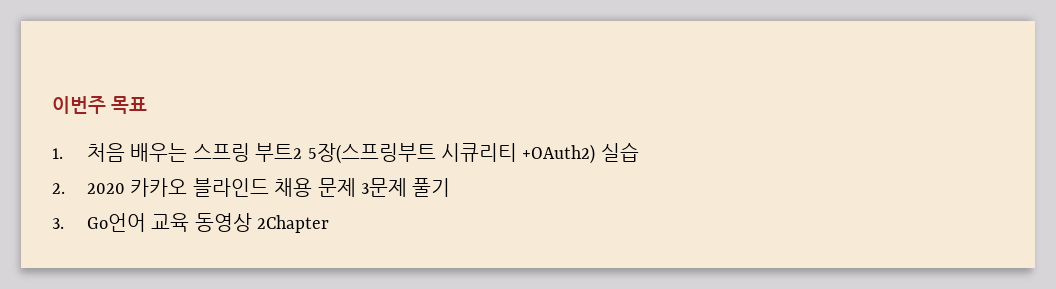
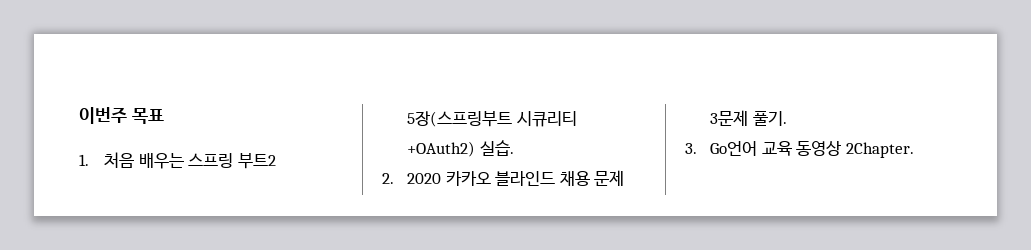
[600,142,639,162] 실습 -> [479,140,514,156] 실습.
[412,178,451,197] 풀기 -> [752,111,787,126] 풀기.
[257,215,330,233] 2Chapter -> [845,142,914,158] 2Chapter.

